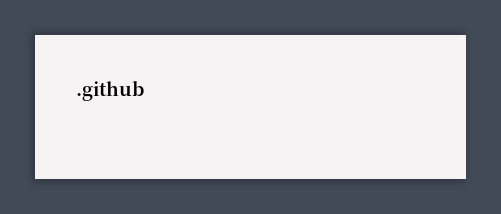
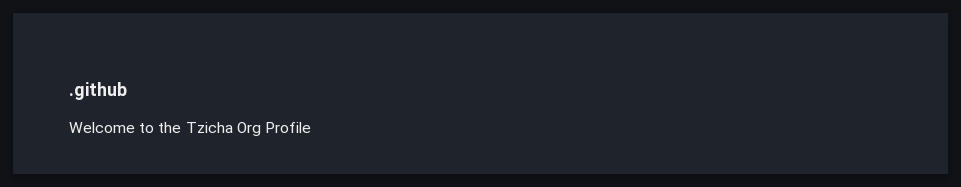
(144, 91) none -> [69,122,311,136] // Welcome to the Tzicha Org Profile

